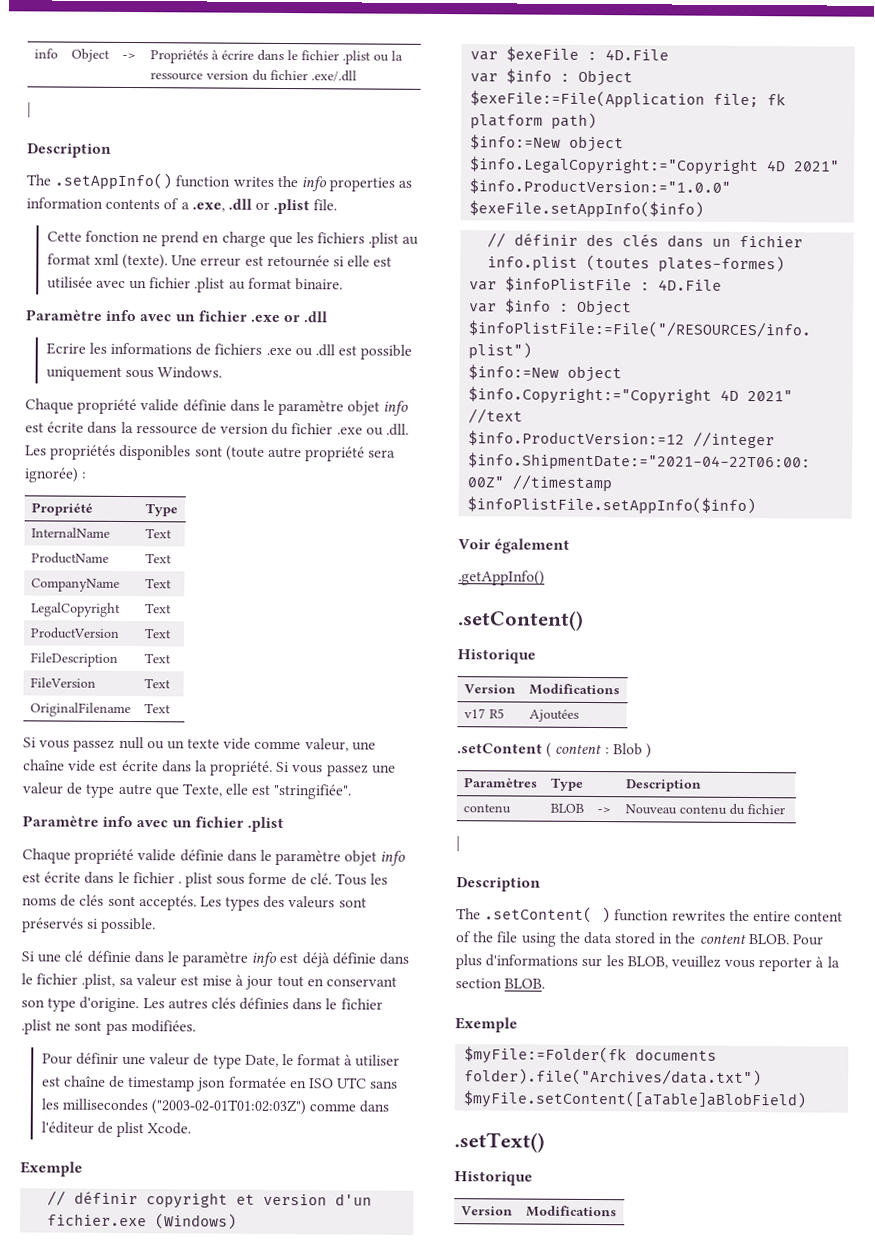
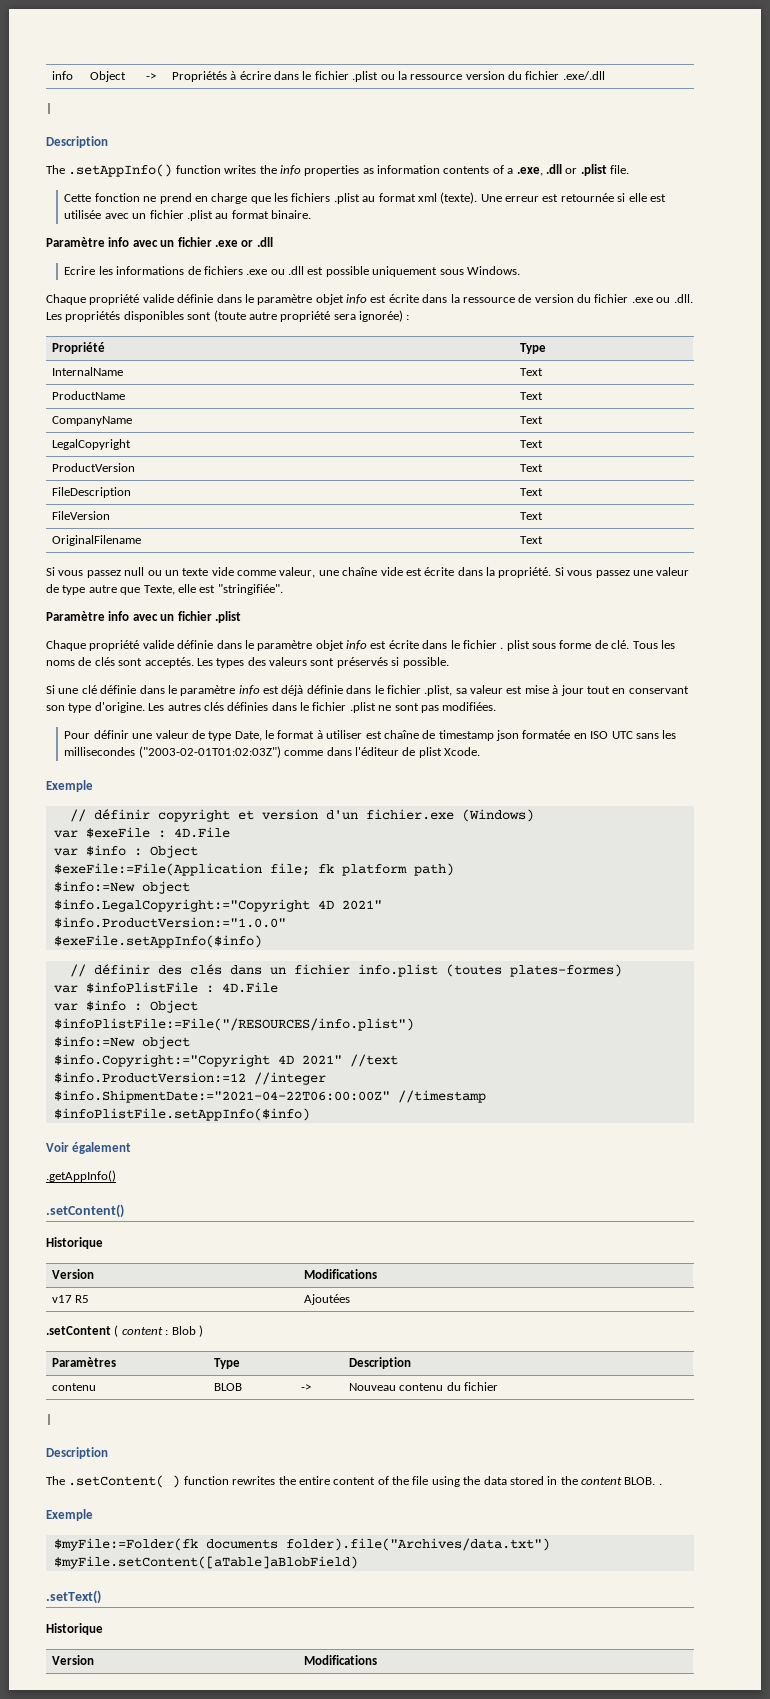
[792,934,825,946] [455,954,840,972] [455,978,546,989] Pour plus d'informations sur les BLOB, veuillez vous reporter à la section BLOB. -> [658,1483,662,1485] .

